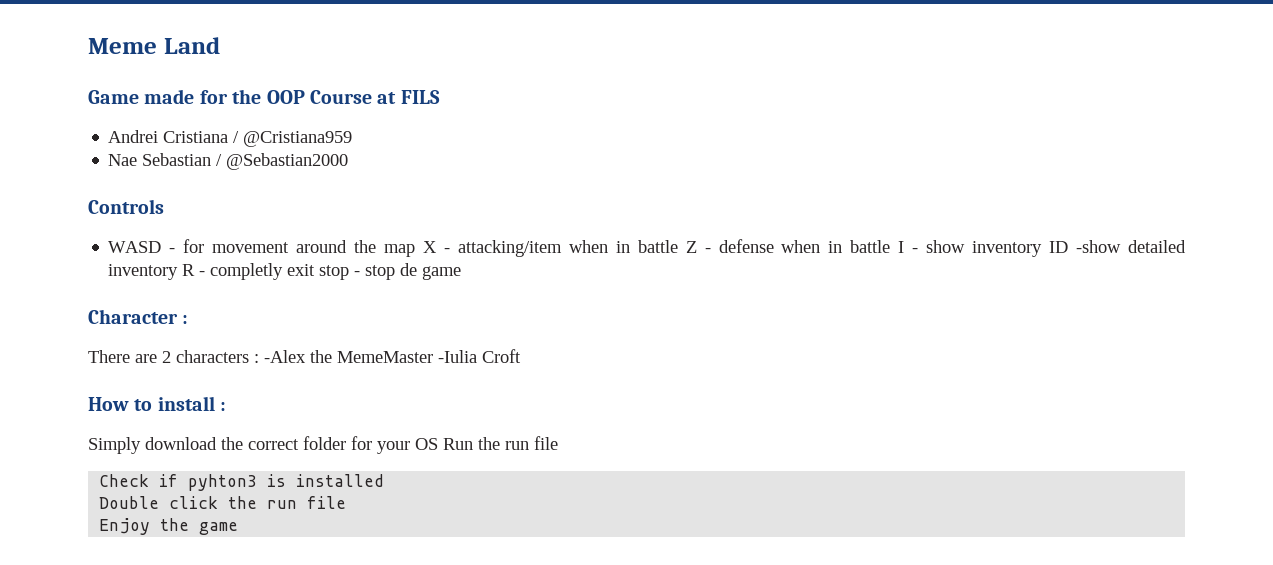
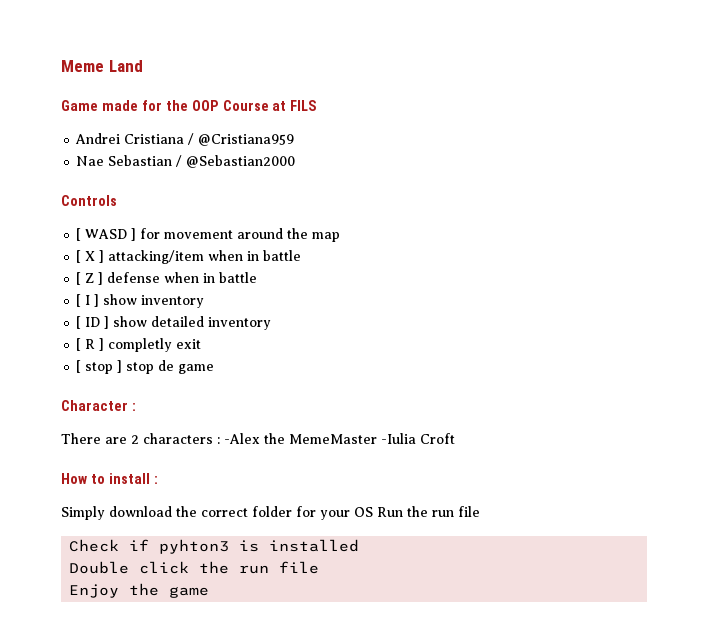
[108,241,176,253] WASD - -> [76,228,137,241] [ WASD ]
[422,241,450,253] X - -> [76,250,105,263] // [ X ]
[685,241,711,253] Z - -> [76,272,104,285] // [ Z ]
[898,241,919,253] I - -> [76,294,100,307] // [ I ]
[1049,240,1122,253] ID -show -> [76,316,148,329] // [ ID ] show
[182,264,206,276] R - -> [76,338,105,351] // [ R ]
[319,265,361,280] stop - -> [76,360,123,374] // [ stop ]

